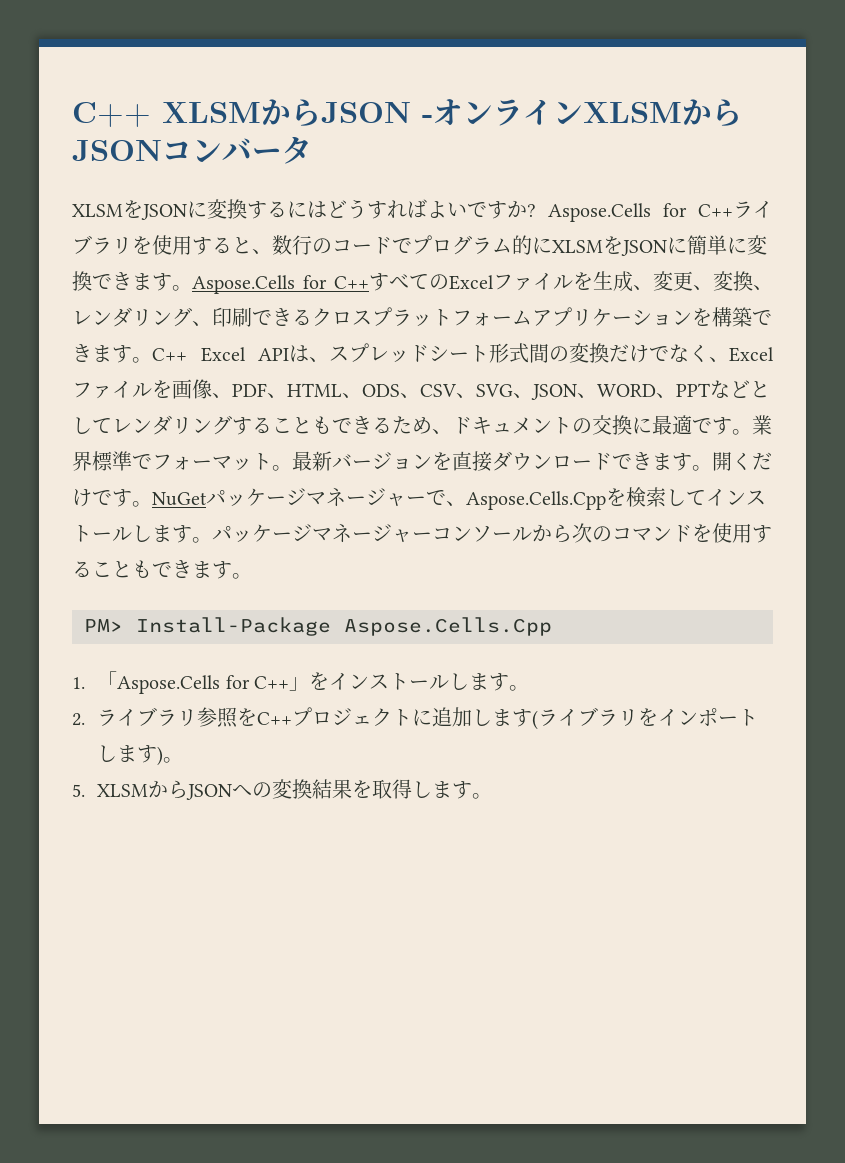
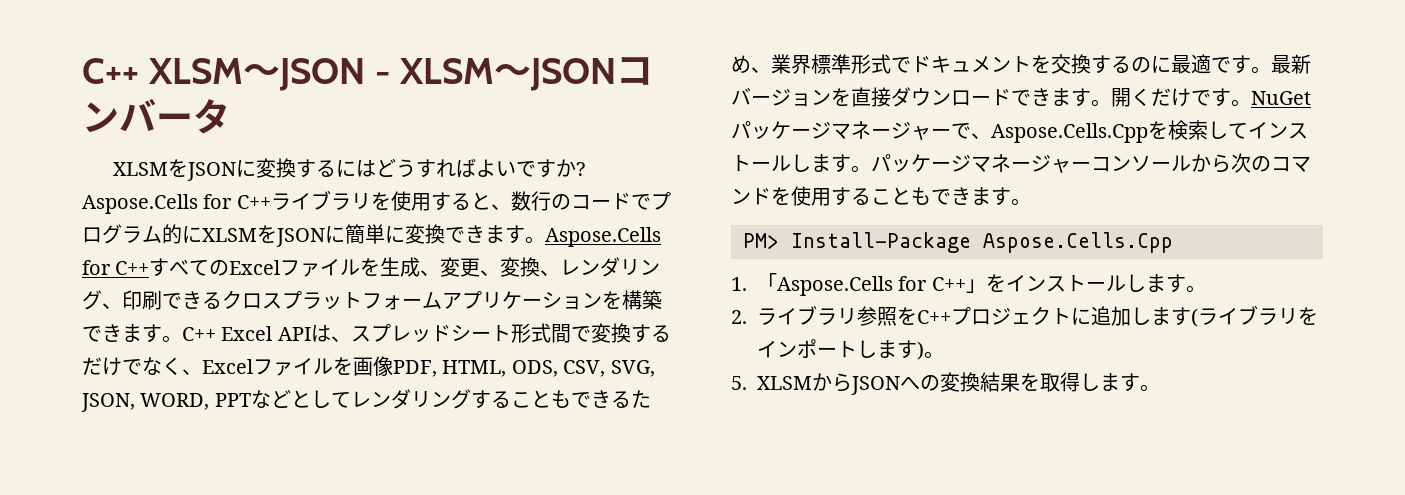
[261,99,321,127] から -> [242,64,280,84] ～
[433,99,742,127] オンラインXLSMから -> [398,58,531,84] XLSM～
[549,343,609,363] の変換 -> [570,323,671,343] で変換する
[212,383,676,400] 、PDF、HTML、ODS、CSV、SVG、JSON、WORD、 -> [393,360,655,377] [81,393,210,412] PDF, HTML, ODS, CSV, SVG, JSON, WORD,
[452,415,772,435] [72,451,272,471] ドキュメントの交換に最適です。業界標準でフォーマット -> [771,54,1251,74] 業界標準形式でドキュメントを交換するのに最適です

